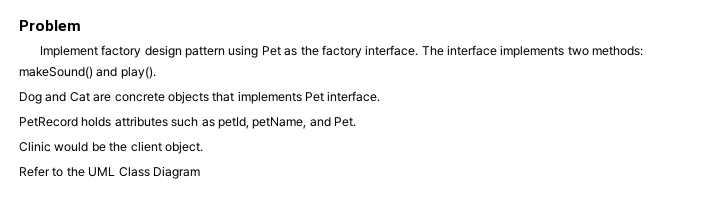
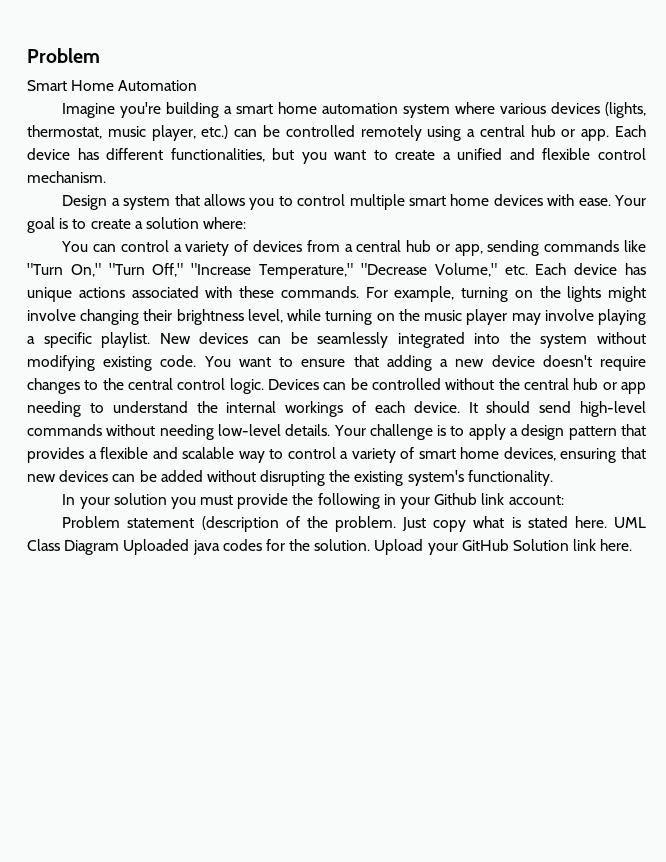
[39,45,644,58] [19,66,156,79] [19,91,381,104] [19,116,356,129] [19,141,203,154] [19,166,200,179] Implement factory design pattern using Pet as the factory interface. The interface implements two methods: makeSound() and play(). // Dog and Cat are concrete objects that implements Pet interface. // PetRecord holds attributes such as petId, petName, and Pet. // Clinic would be the client object. // Refer to the UML Class Diagram -> [27,80,198,91] [62,102,647,118] [27,125,647,141] [27,148,647,164] [27,171,106,183] [62,194,647,210] [27,217,247,233] [61,240,646,256] [27,263,646,279] [27,286,646,302] [27,309,646,325] [27,332,646,348] [27,355,646,371] [27,378,646,394] [27,401,646,417] [27,424,646,440] [27,447,647,463] [27,470,553,486] [62,493,564,509] [62,516,647,532] [27,539,633,555] Smart Home Automation // Imagine you're building a smart home automation system where various devices (lights, thermostat, music player, etc.) can be controlled remotely using a central hub or app. Each device has different functionalities, but you want to create a unified and flexible control mechanism. // Design a system that allows you to control multiple smart home devices with ease. Your goal is to create a solution where: // You can control a variety of devices from a central hub or app, sending commands like "Turn On," "Turn Off," "Increase Temperature," "Decrease Volume," etc. Each device has unique actions associated with these commands. For example, turning on the lights might involve changing their brightness level, while turning on the music player may involve playing a specific playlist. New devices can be seamlessly integrated into the system without modifying existing code. You want to ensure that adding a new device doesn't require changes to the central control logic. Devices can be controlled without the central hub or app needing to understand the internal workings of each device. It should send high-level commands without needing low-level details. Your challenge is to apply a design pattern that provides a flexible and scalable way to control a variety of smart home devices, ensuring that new devices can be added without disrupting the existing system's functionality. // In your solution you must provide the following in your Github link account: // Problem statement (description of the problem. Just copy what is stated here. UML Class Diagram Uploaded java codes for the solution. Upload your GitHub Solution link here.

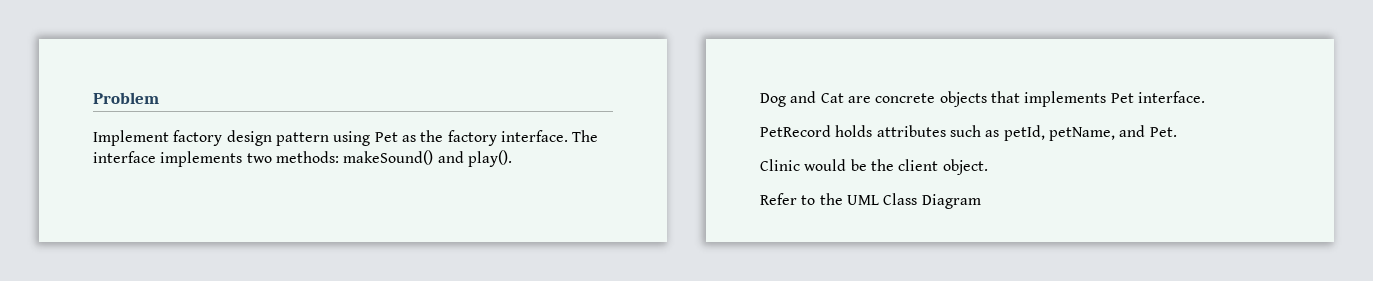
[27,80,198,91] [62,102,647,118] [27,125,647,141] [27,148,647,164] [27,171,106,183] [62,194,647,210] [27,217,247,233] [61,240,646,256] [27,263,646,279] [27,286,646,302] [27,309,646,325] [27,332,646,348] [27,355,646,371] [27,378,646,394] [27,401,646,417] [27,424,646,440] [27,447,647,463] [27,470,553,486] [62,493,564,509] [62,516,647,532] [27,539,633,555] Smart Home Automation // Imagine you're building a smart home automation system where various devices (lights, thermostat, music player, etc.) can be controlled remotely using a central hub or app. Each device has different functionalities, but you want to create a unified and flexible control mechanism. // Design a system that allows you to control multiple smart home devices with ease. Your goal is to create a solution where: // You can control a variety of devices from a central hub or app, sending commands like "Turn On," "Turn Off," "Increase Temperature," "Decrease Volume," etc. Each device has unique actions associated with these commands. For example, turning on the lights might involve changing their brightness level, while turning on the music player may involve playing a specific playlist. New devices can be seamlessly integrated into the system without modifying existing code. You want to ensure that adding a new device doesn't require changes to the central control logic. Devices can be controlled without the central hub or app needing to understand the internal workings of each device. It should send high-level commands without needing low-level details. Your challenge is to apply a design pattern that provides a flexible and scalable way to control a variety of smart home devices, ensuring that new devices can be added without disrupting the existing system's functionality. // In your solution you must provide the following in your Github link account: // Problem statement (description of the problem. Just copy what is stated here. UML Class Diagram Uploaded java codes for the solution. Upload your GitHub Solution link here. -> [93,130,599,146] [93,150,512,167] [760,91,1205,107] [760,125,1177,141] [760,159,988,175] [760,193,981,209] Implement factory design pattern using Pet as the factory interface. The interface implements two methods: makeSound() and play(). // Dog and Cat are concrete objects that implements Pet interface. // PetRecord holds attributes such as petId, petName, and Pet. // Clinic would be the client object. // Refer to the UML Class Diagram

